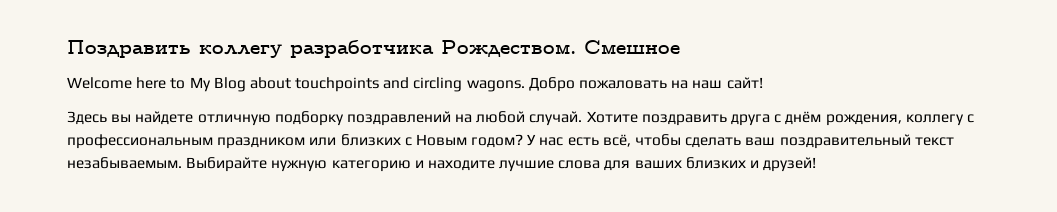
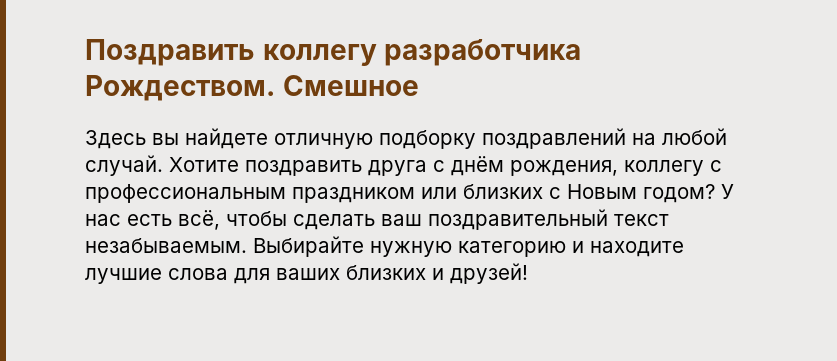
[67,77,763,92] // Welcome here to My Blog about touchpoints and circling wagons. Добро пожаловать на наш сайт! -> (419, 85) none

